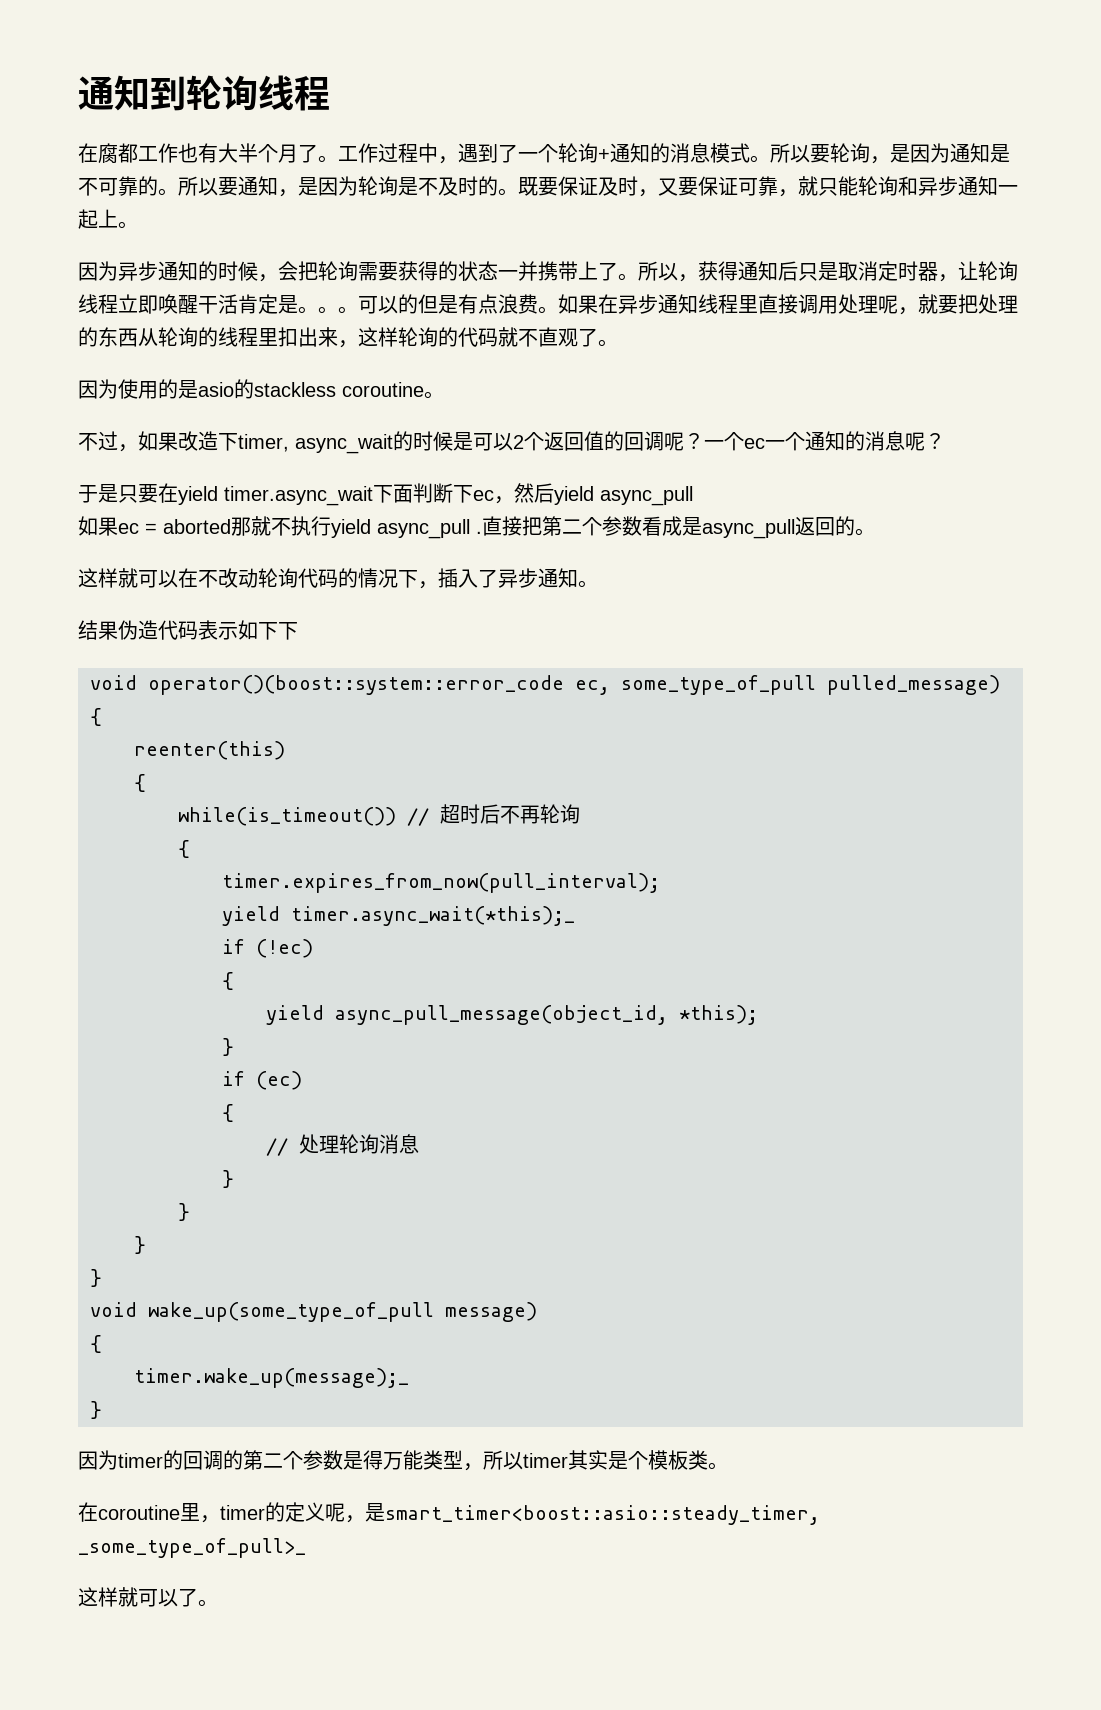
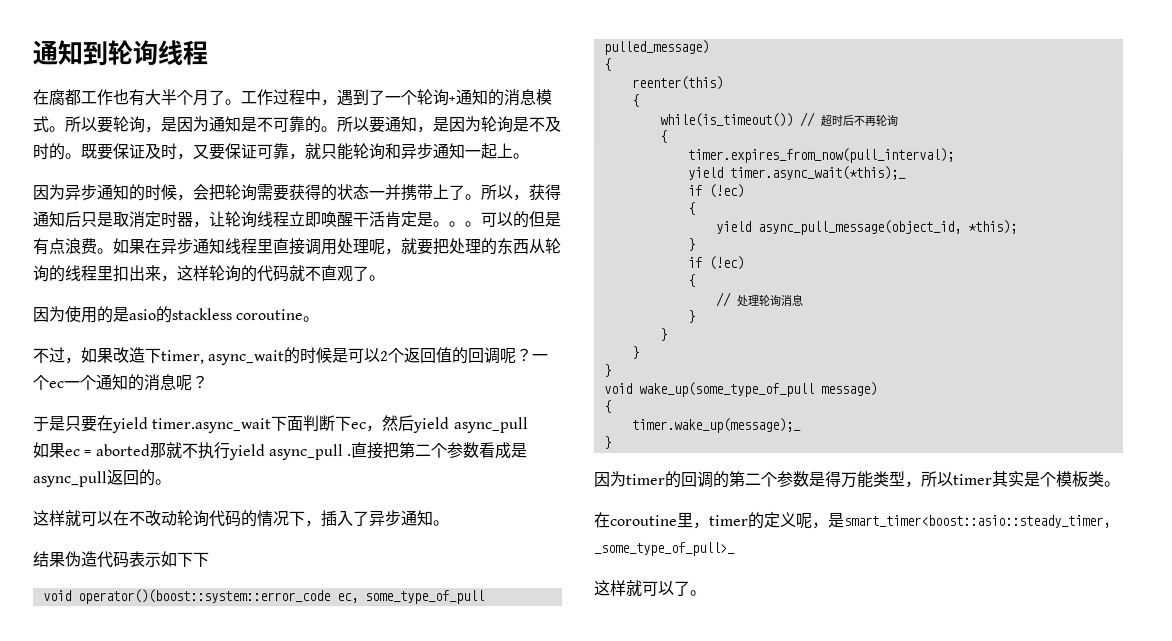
[256,1071,302,1090] (ec) -> [707,255,744,270] (!ec)

